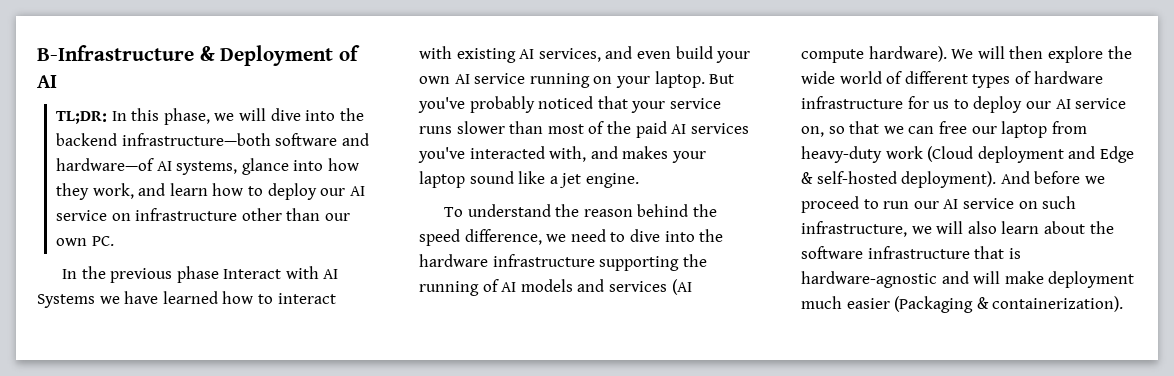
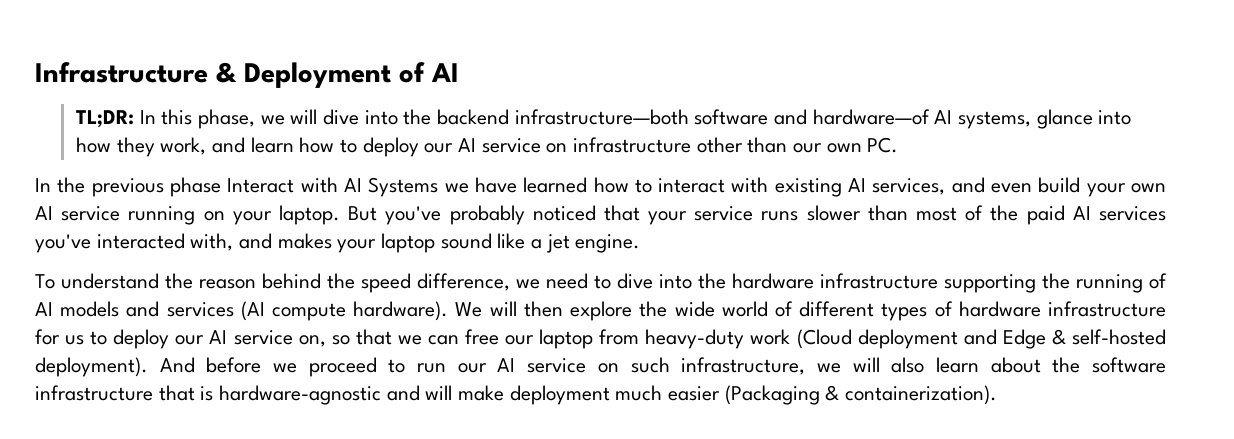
[37,45,194,61] B-Infrastructure -> [35,62,208,83] Infrastructure

